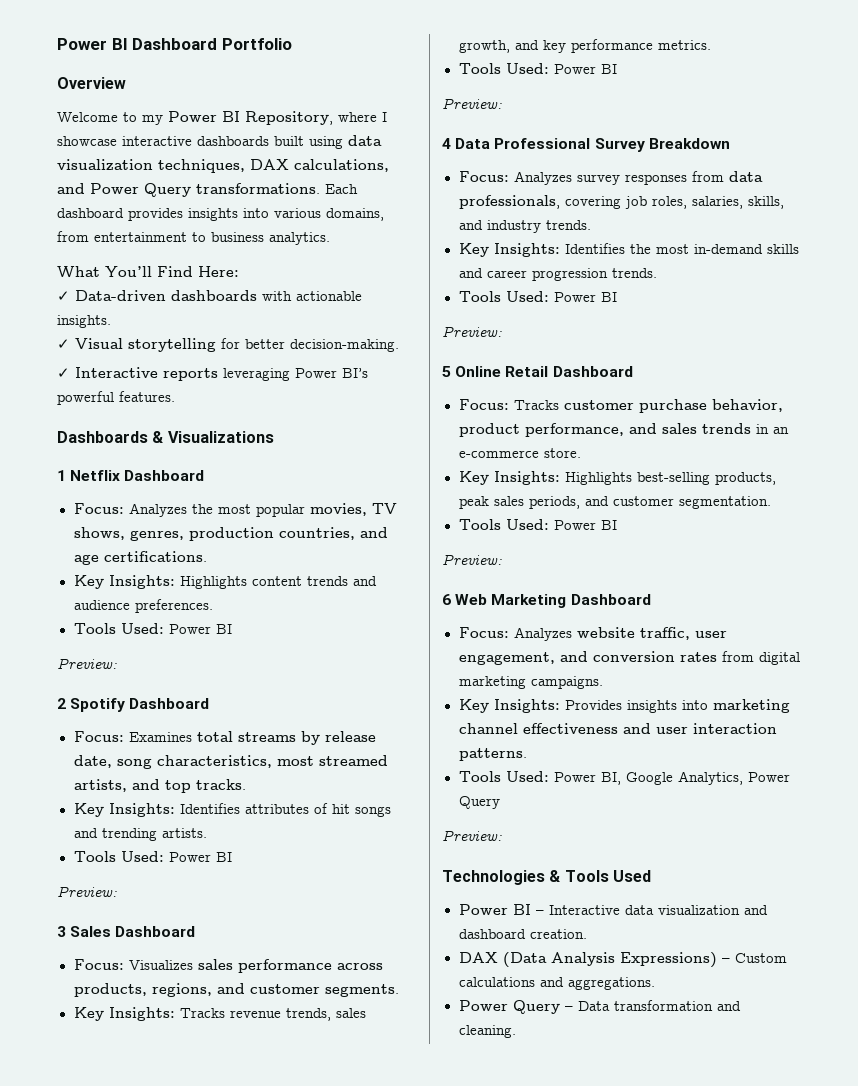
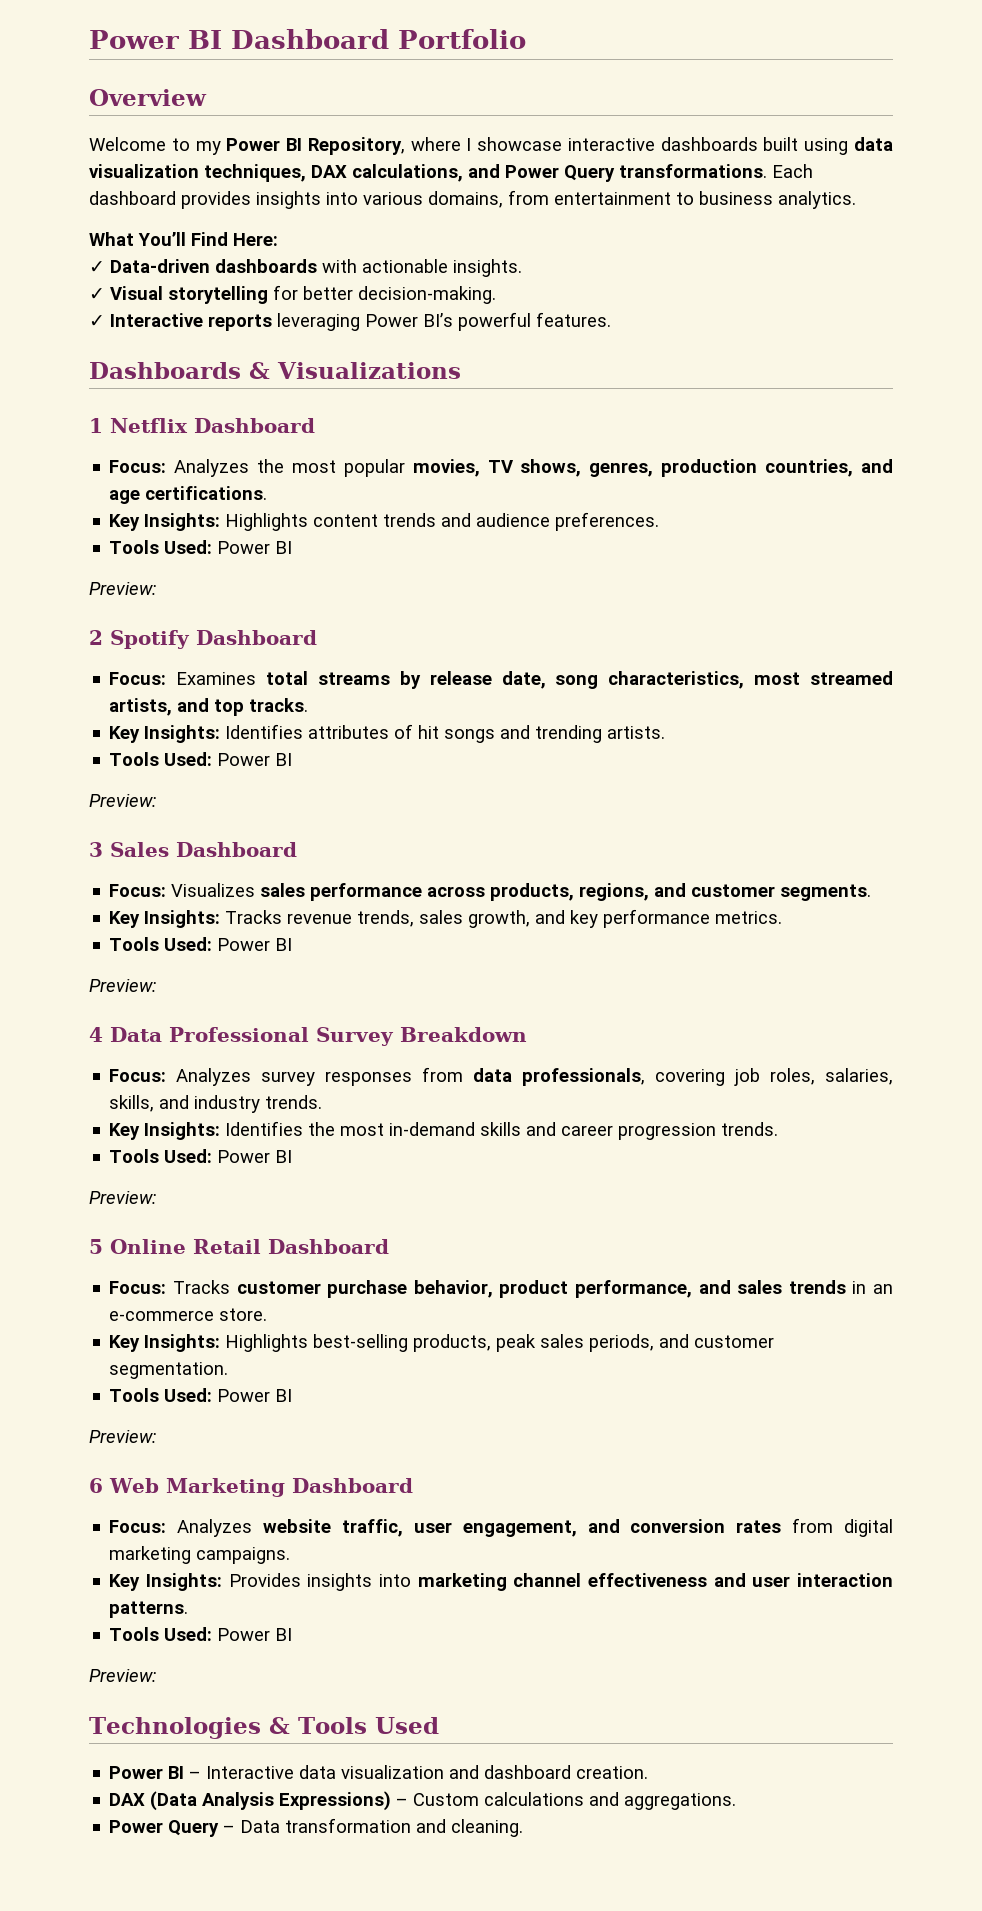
[600,771,790,785] [458,796,500,809] BI, Google Analytics, Power Query -> [275,1628,293,1641] BI

